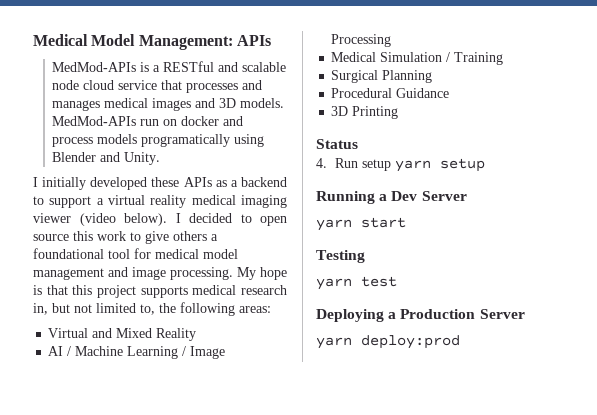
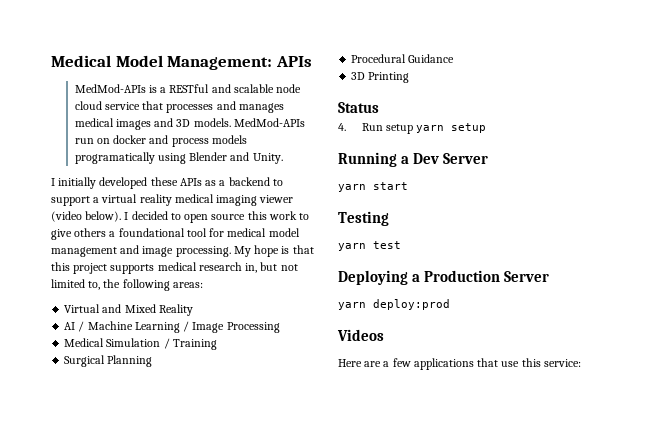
(460, 342) none -> [337,329,384,341] [338,358,581,370] // Videos // Here are a few applications that use this service:

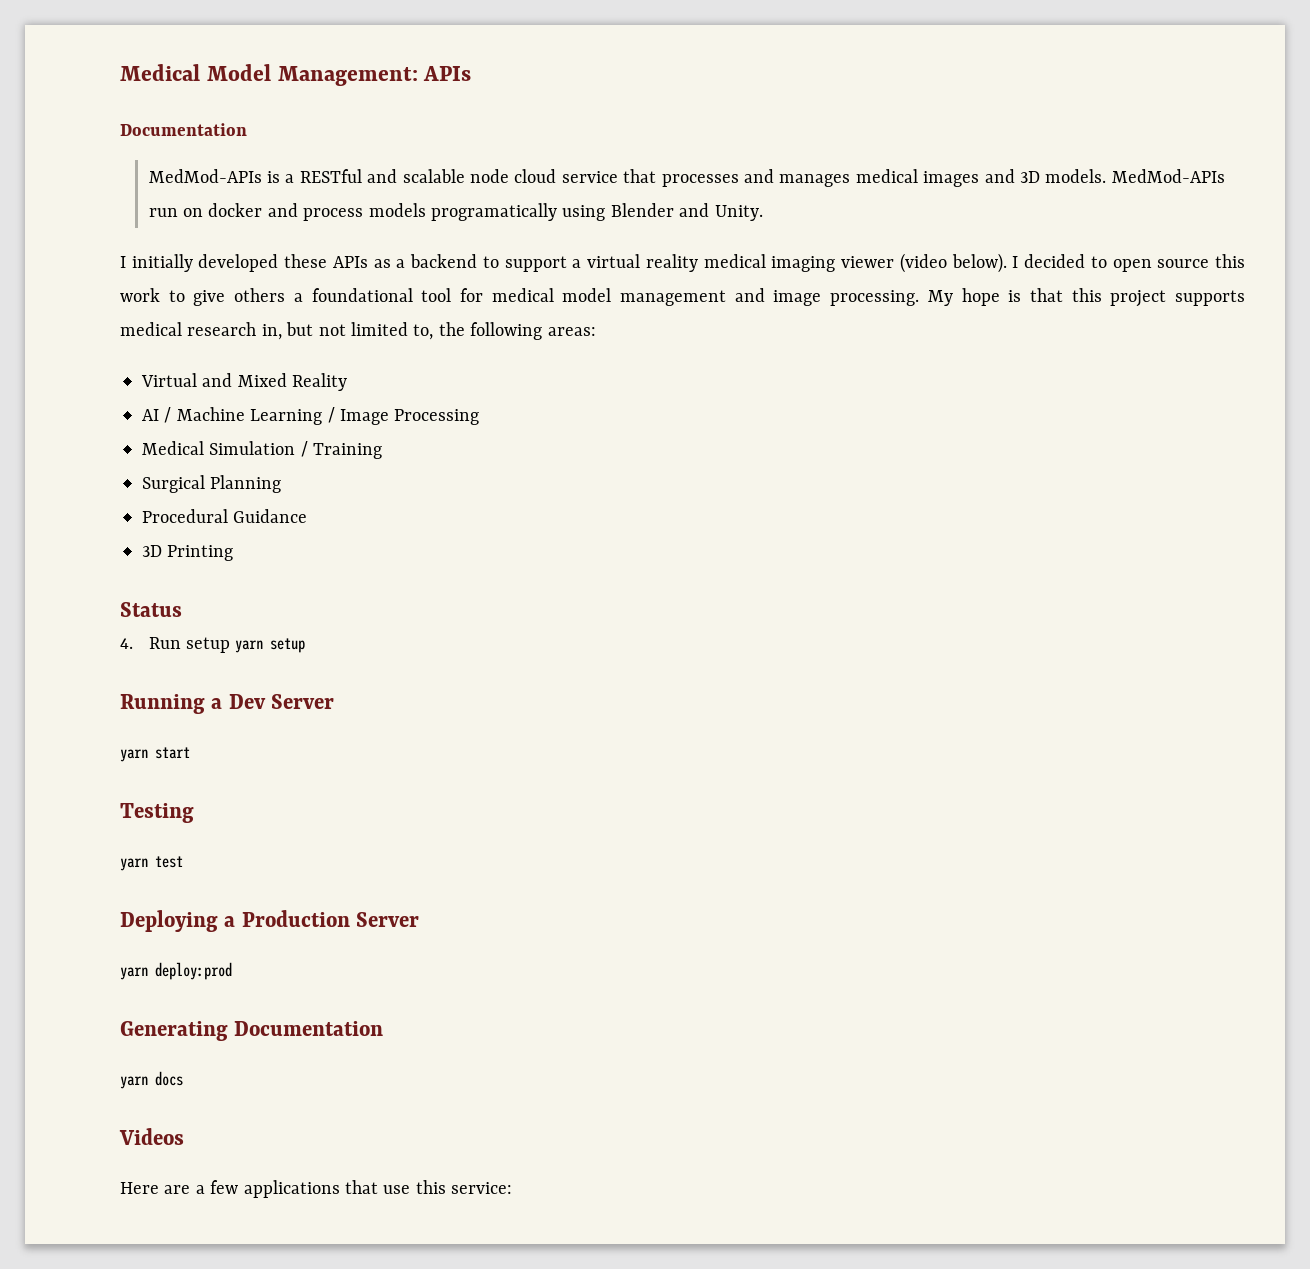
(312, 61) none -> [120,123,247,136] // Documentation
(450, 304) none -> [120,1021,384,1041] [120,1071,183,1089] // Generating Documentation // yarn docs

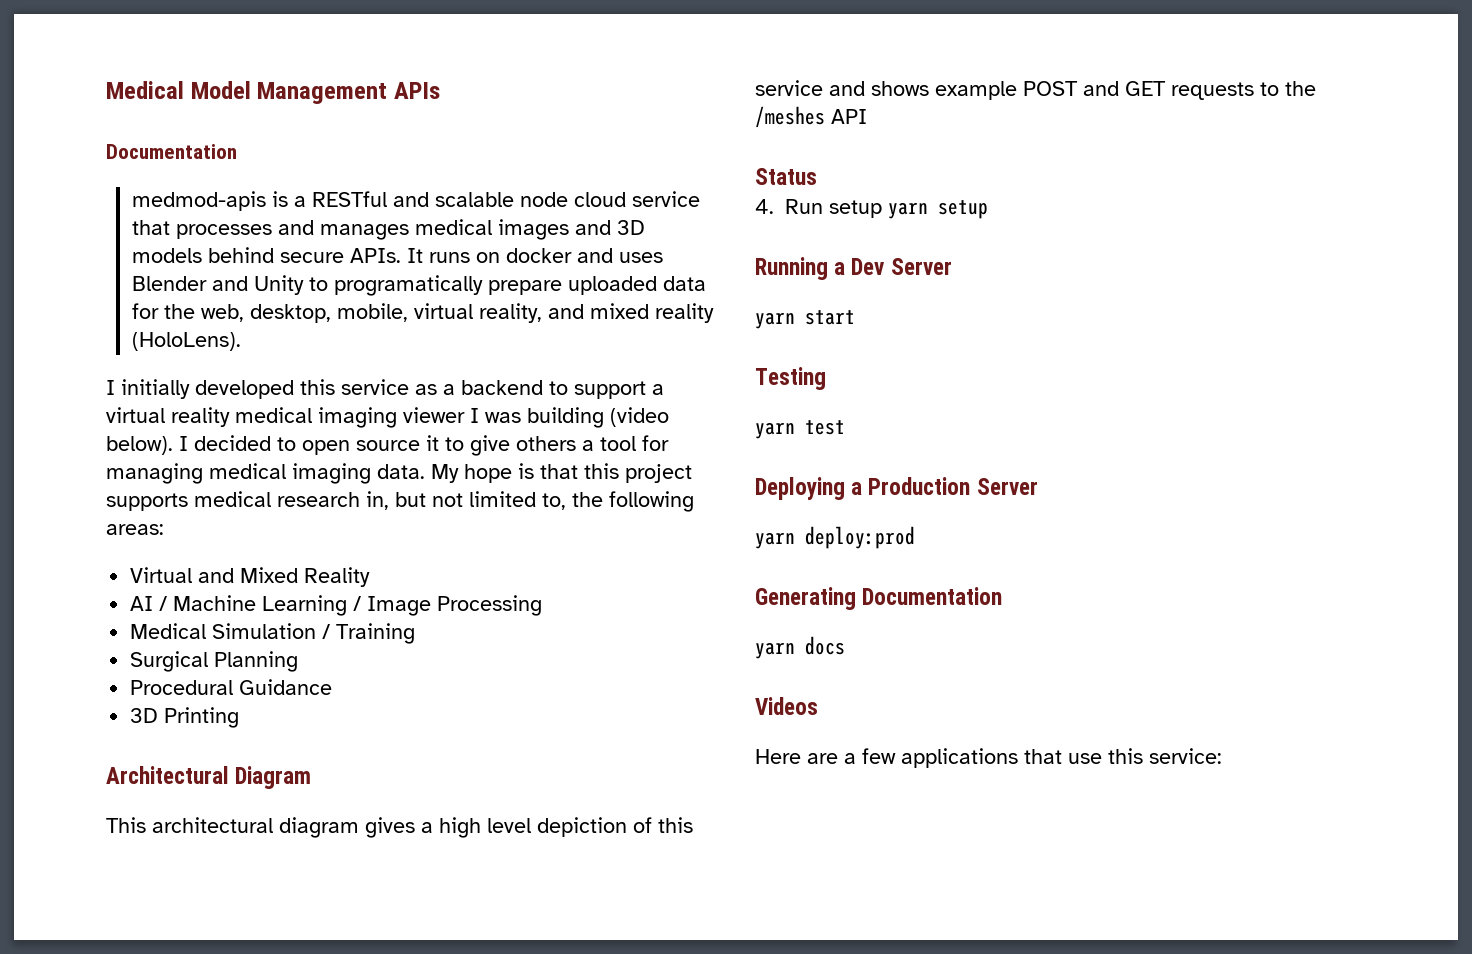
[277,66,418,86] Management: -> [257,82,388,104] Management
[148,169,262,183] MedMod-APIs -> [131,191,266,211] medmod-apis
[1045,169,1225,183] [148,203,763,221] models. MedMod-APIs run on docker and process models programatically using Blender and Unity. -> [131,247,663,263] [131,275,706,296] [131,303,714,323] [131,332,241,351] models behind secure APIs. It runs on docker and uses Blender and Unity to programatically prepare uploaded data for the web, desktop, mobile, virtual reality, and mixed reality (HoloLens).
[284,254,368,268] these APIs -> [300,379,409,395] this service
(895, 262) none -> [470,407,604,428] I was building
[1215,254,1245,268] [120,288,160,302] this work -> [426,435,439,451] it
[311,288,413,302] foundational -> (594, 445) none
[491,288,920,306] medical model management and image processing. -> [106,463,425,484] managing medical imaging data.
(234, 553) none -> [106,766,312,789] [106,817,693,838] [755,80,1316,100] [755,106,867,128] // Architectural Diagram // This architectural diagram gives a high level depiction of this service and shows example POST and GET requests to the /meshes API

